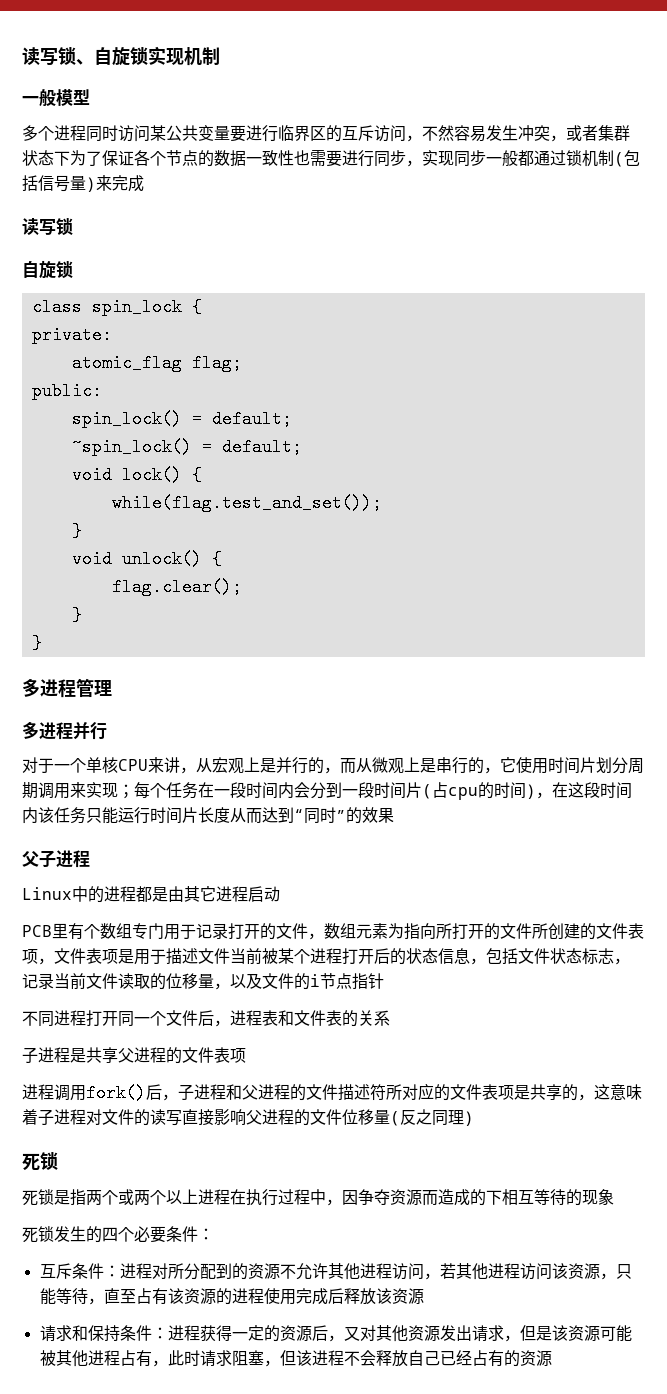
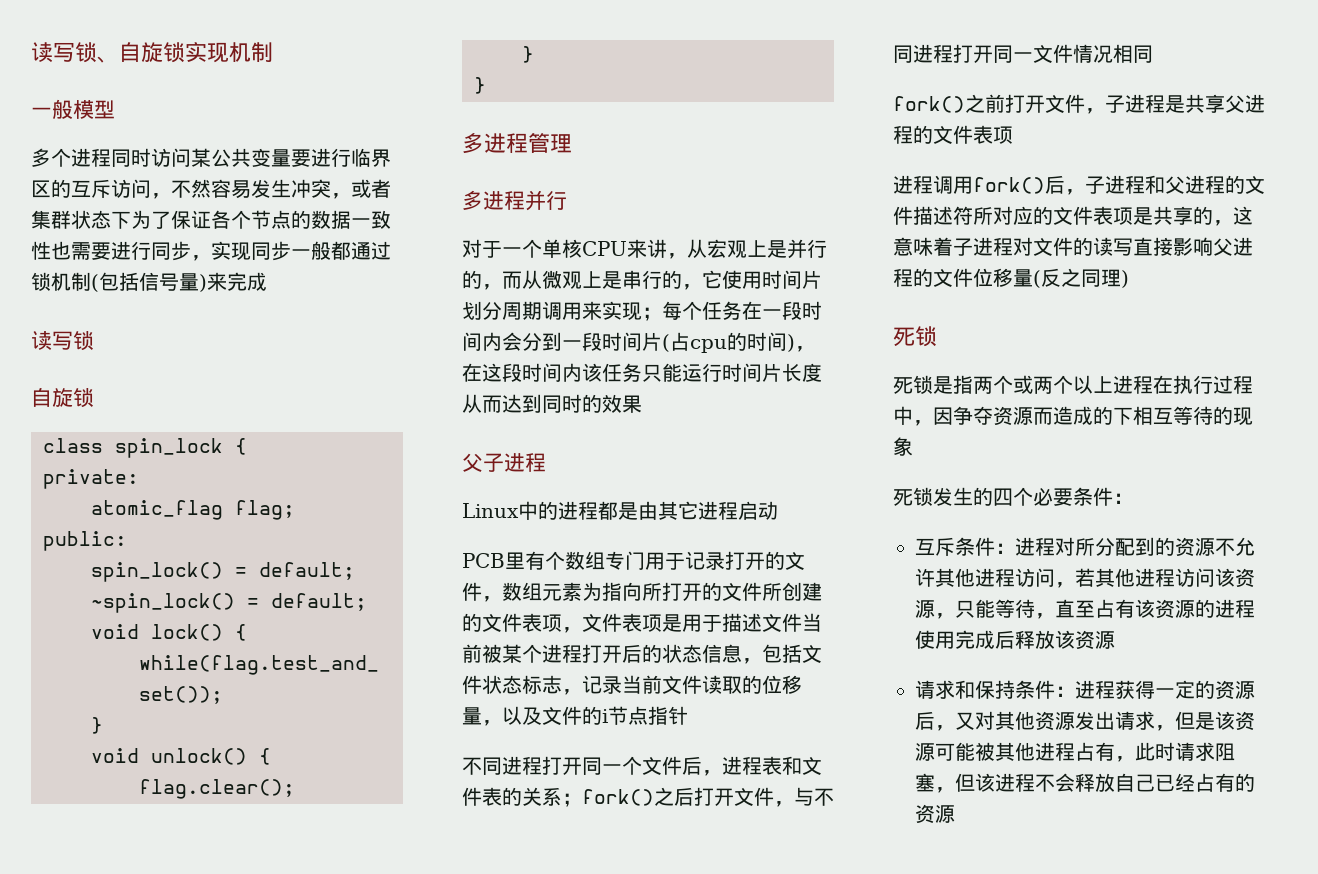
[294,807,346,824] “同时” -> [542,394,582,413] 同时
(390, 1018) // -> [562,787,834,807] [893,44,1153,63] [893,94,1105,114] ；fork()之后打开文件，与不同进程打开同一文件情况相同 // fork()之前打开文件，

